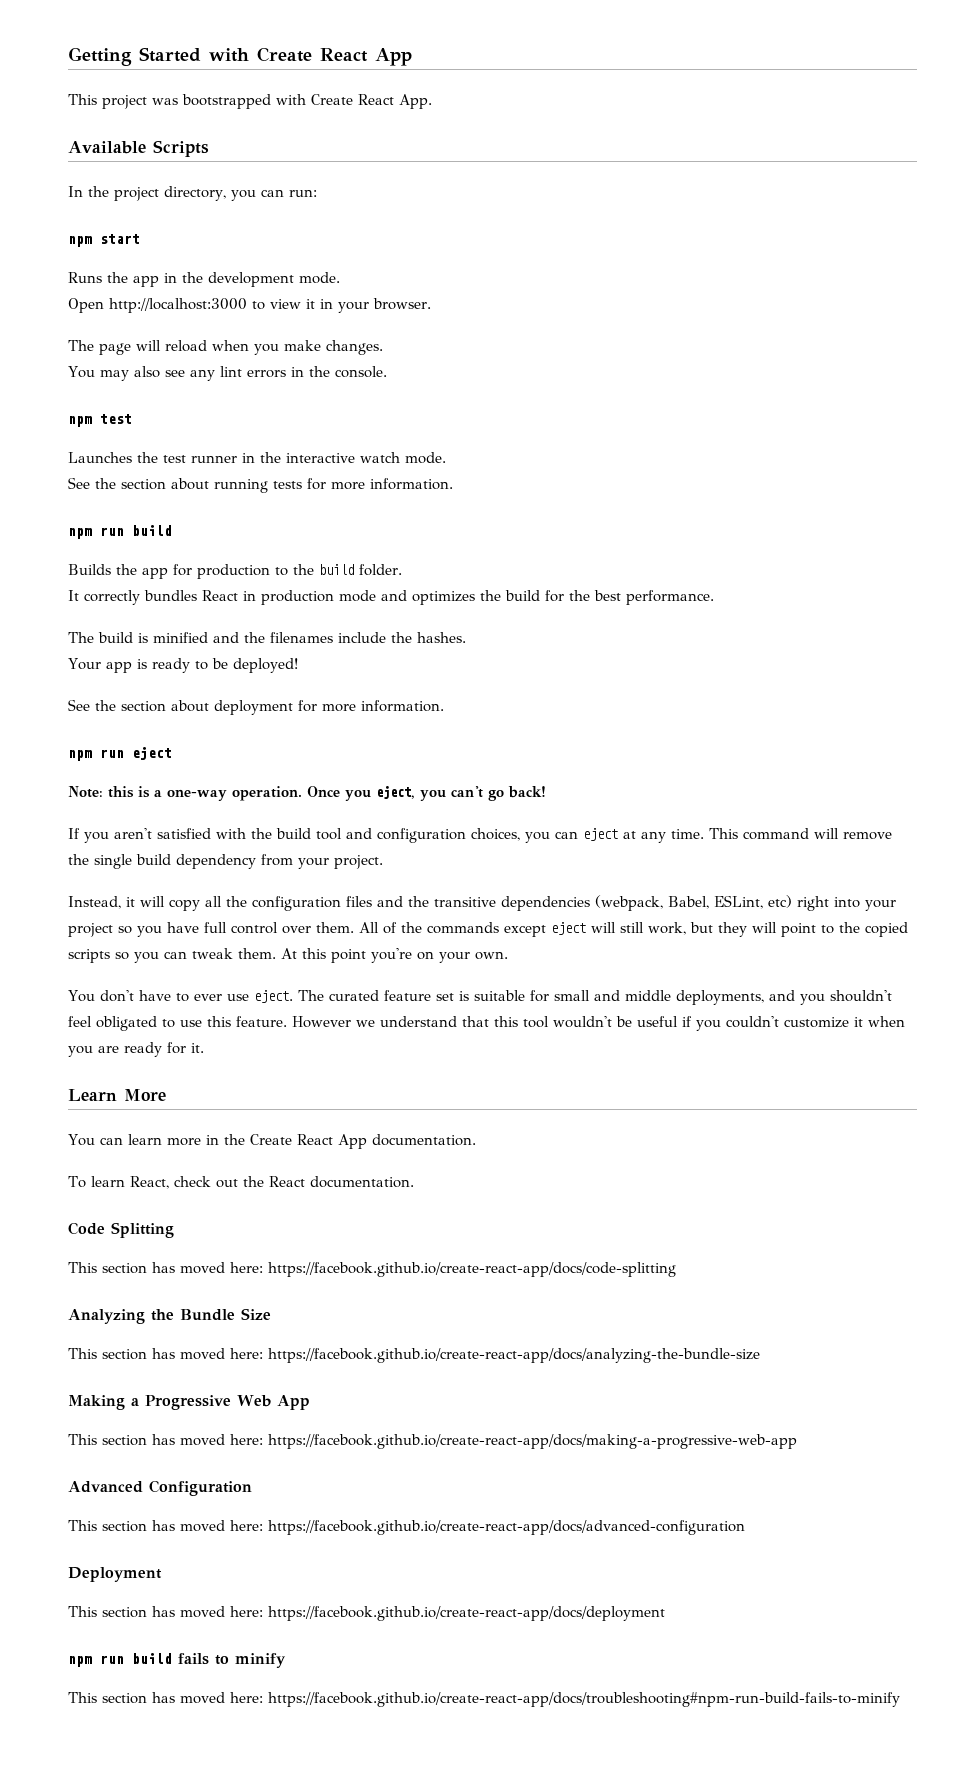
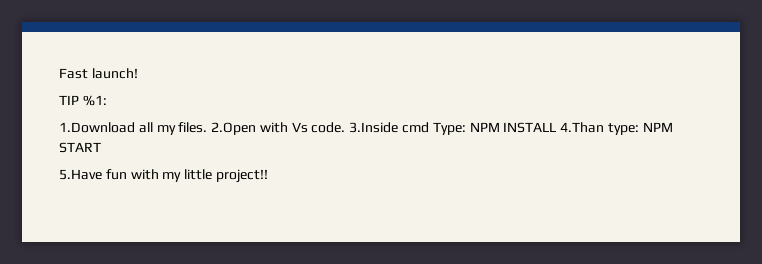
[68,47,412,66] [68,94,432,109] [68,140,209,157] [68,186,317,201] [68,234,140,247] [68,272,340,287] [68,298,431,313] [68,340,383,355] [68,366,387,381] [68,414,132,427] [68,452,446,464] [68,477,453,493] [68,525,172,539] [68,564,402,579] [68,590,714,605] [68,632,466,643] [68,658,298,673] [68,699,444,715] [68,747,172,761] [68,786,546,801] [68,828,892,843] [68,854,383,869] [68,895,896,911] [68,922,908,937] [68,948,508,963] [68,990,892,1005] [68,1016,905,1031] [68,1042,204,1057] [68,1089,166,1101] [68,1134,476,1149] [68,1176,414,1189] [68,1222,174,1238] [68,1262,676,1277] [68,1308,271,1324] [68,1348,760,1363] [68,1395,310,1410] [68,1434,797,1449] [68,1480,252,1496] [68,1520,745,1535] [68,1567,162,1582] [68,1606,665,1621] [68,1653,286,1668] [68,1692,900,1707] Getting Started with Create React App // This project was bootstrapped with Create React App. // Available Scripts // In the project directory, you can run: // npm start // Runs the app in the development mode. // Open http://localhost:3000 to view it in your browser. // The page will reload when you make changes. // You may also see any lint errors in the console. // npm test // Launches the test runner in the interactive watch mode. // See the section about running tests for more information. // npm run build // Builds the app for production to the build folder. // It correctly bundles React in production mode and optimizes the build for the best performance. // The build is minified and the filenames include the hashes. // Your app is ready to be deployed! // See the section about deployment for more information. // npm run eject // Note: this is a one-way operation. Once you eject, you can't go back! // If you aren't satisfied with the build tool and configuration choices, you can eject at any time. This command will remove the single build dependency from your project. // Instead, it will copy all the configuration files and the transitive dependencies (webpack, Babel, ESLint, etc) right into your project so you have full control over them. All of the commands except eject will still work, but they will point to the copied scripts so you can tweak them. At this point you're on your own. // You don't have to ever use eject. The curated feature set is suitable for small and middle deployments, and you shouldn't feel obligated to use this feature. However we understand that this tool wouldn't be useful if you couldn't customize it when you are ready for it. // Learn More // You can learn more in the Create React App documentation. // To learn React, check out the React documentation. // Code Splitting // This section has moved here: https://facebook.github.io/create-react-app/docs/code-splitting // Analyzing the Bundle Size // This section has moved here: https://facebook.github.io/create-react-app/docs/analyzing-the-bundle-size // Making a Progressive Web App // This section has moved here: https://facebook.github.io/create-react-app/docs/making-a-progressive-web-app // Advanced Configuration // This section has moved here: https://facebook.github.io/create-react-app/docs/advanced-configuration // Deployment // This section has moved here: https://facebook.github.io/create-react-app/docs/deployment // npm run build fails to minify // This section has moved here: https://facebook.github.io/create-react-app/docs/troubleshooting#npm-run-build-fails-to-minify -> [59,68,138,79] [59,95,107,106] [59,122,673,135] [59,142,101,153] [59,169,268,183] Fast launch! // TIP %1: // 1.Download all my files. 2.Open with Vs code. 3.Inside cmd Type: NPM INSTALL 4.Than type: NPM START // 5.Have fun with my little project!!

